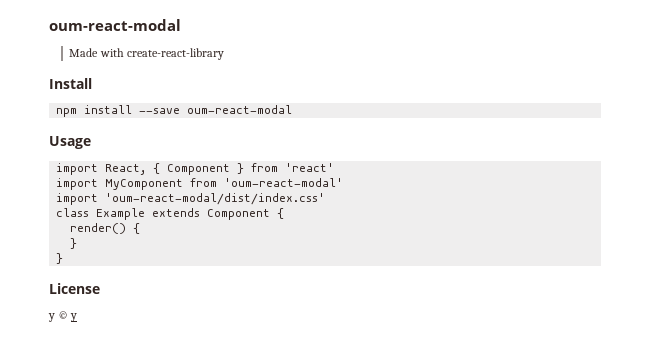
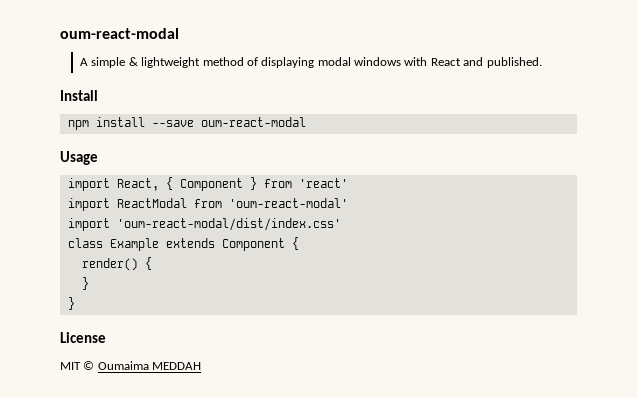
[49,19,181,31] [69,48,224,60] oum-react-modal // Made with create-react-library -> [60,28,179,39] [80,57,542,68] oum-react-modal // A simple & lightweight method of displaying modal windows with React and published.
[105,179,184,190] MyComponent -> [116,198,187,208] ReactModal
[48,311,78,322] y © y -> [60,361,202,370] MIT © Oumaima MEDDAH

